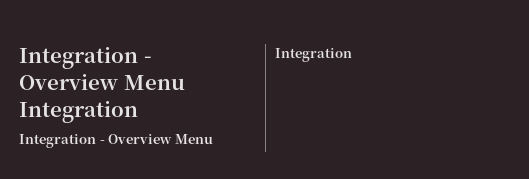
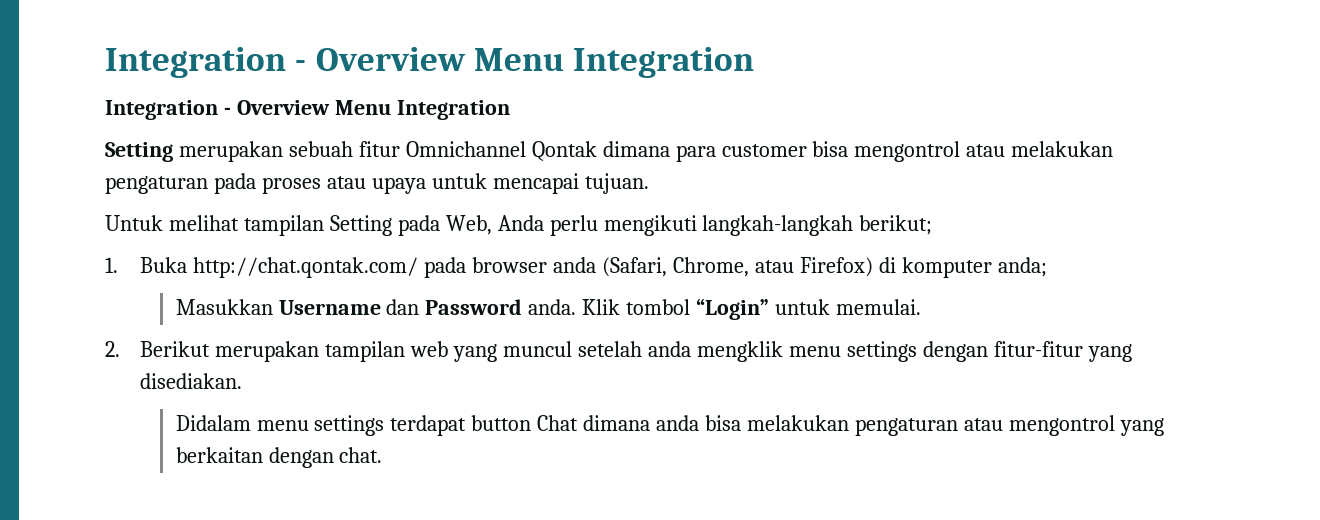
(352, 55) none -> [105,141,1114,162] [105,173,649,194] [105,215,933,236] [105,257,1047,278] [175,298,922,320] [105,341,1132,362] [140,373,243,389] [175,415,1164,436] [175,447,383,468] // Setting merupakan sebuah fitur Omnichannel Qontak dimana para customer bisa mengontrol atau melakukan pengaturan pada proses atau upaya untuk mencapai tujuan. // Untuk melihat tampilan Setting pada Web, Anda perlu mengikuti langkah-langkah berikut; // 1. Buka http://chat.qontak.com/ pada browser anda (Safari, Chrome, atau Firefox) di komputer anda; // Masukkan Username dan Password anda. Klik tombol “Login” untuk memulai. // 2. Berikut merupakan tampilan web yang muncul setelah anda mengklik menu settings dengan fitur-fitur yang disediakan. // Didalam menu settings terdapat button Chat dimana anda bisa melakukan pengaturan atau mengontrol yang berkaitan dengan chat.

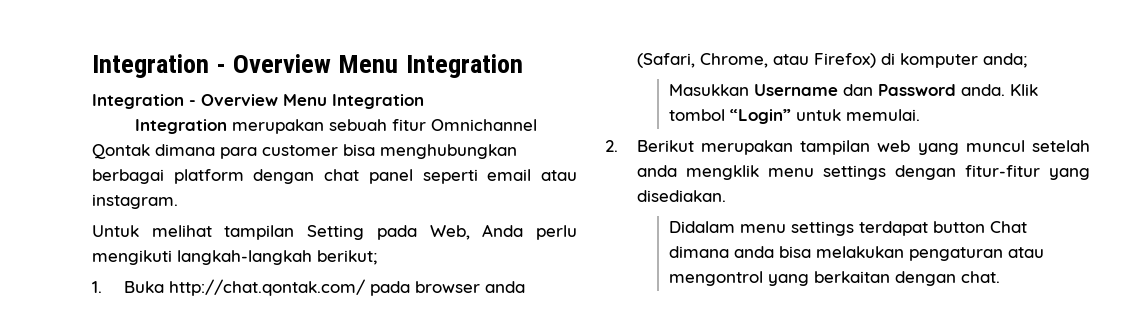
[105,142,173,162] Setting -> [135,119,228,134] Integration
[854,141,1114,162] [105,173,649,194] mengontrol atau melakukan pengaturan pada proses atau upaya untuk mencapai tujuan. -> [380,144,517,159] [92,169,577,184] [92,194,178,209] menghubungkan berbagai platform dengan chat panel seperti email atau instagram.

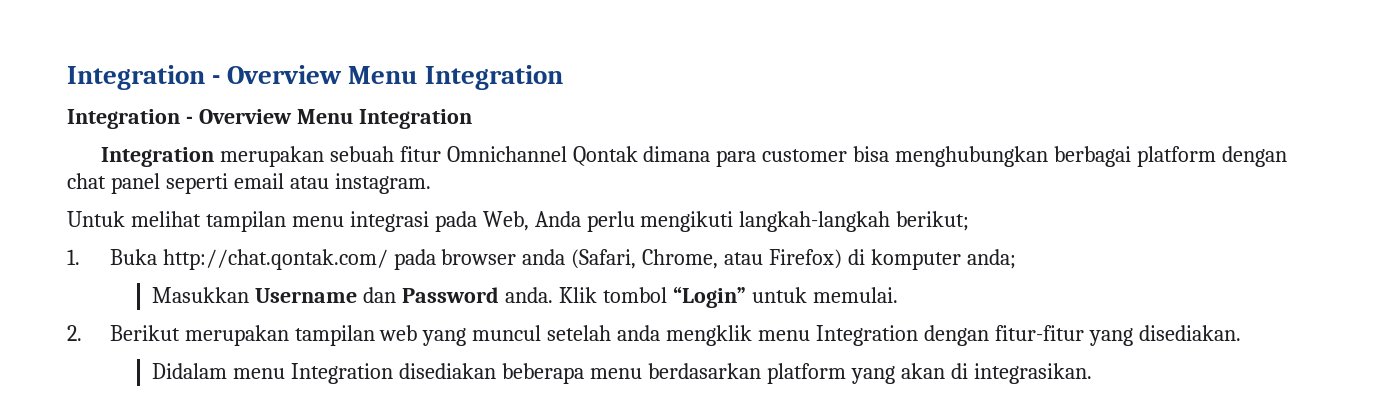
[307,225,365,240] Setting -> [291,211,429,232] menu integrasi
[822,165,886,180] settings -> [816,325,919,346] Integration
[790,221,1027,236] [668,246,1044,261] [668,271,1000,286] settings terdapat button Chat dimana anda bisa melakukan pengaturan atau mengontrol yang berkaitan dengan chat. -> [291,363,1092,384] Integration disediakan beberapa menu berdasarkan platform yang akan di integrasikan.

